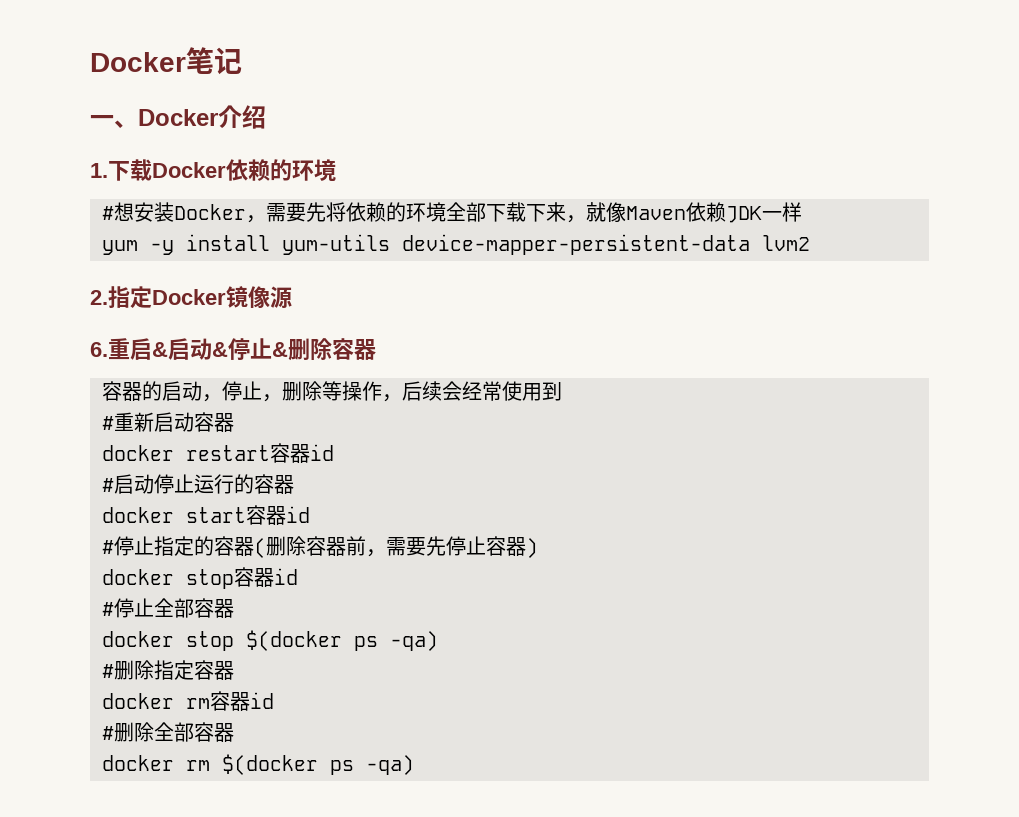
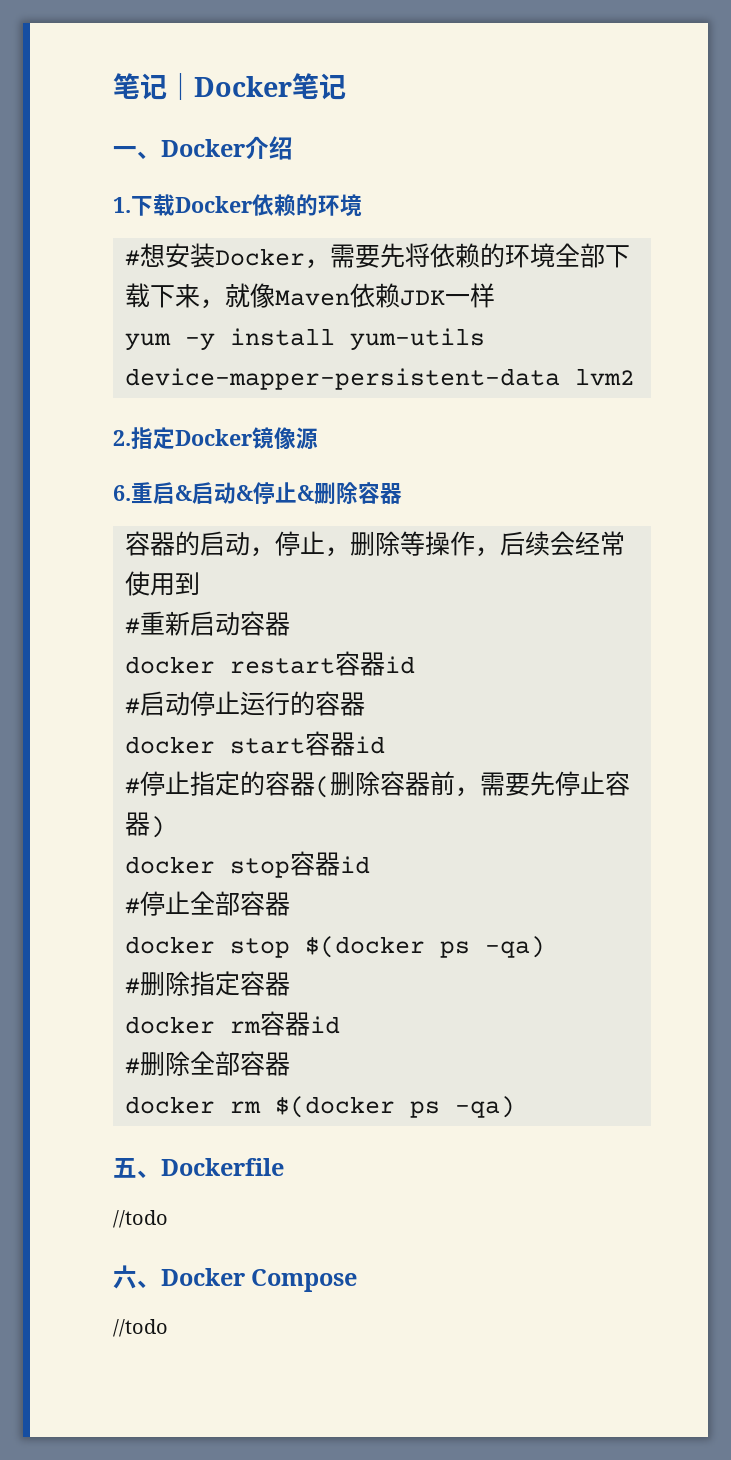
(90, 62) none -> [113,73,194,100] 笔记｜
(415, 765) none -> [113,1158,284,1178] [113,1210,168,1228] [113,1265,358,1292] [113,1319,168,1337] // 五、Dockerfile // //todo // 六、Docker Compose // //todo

